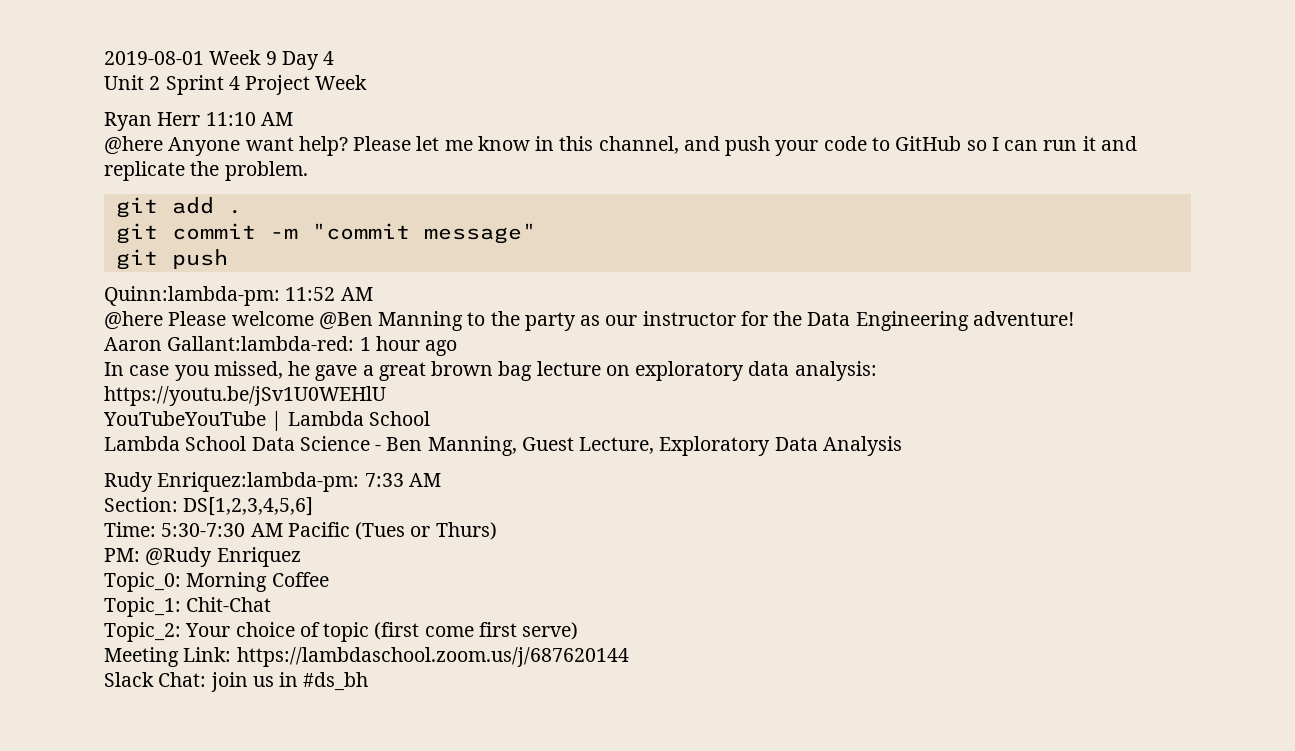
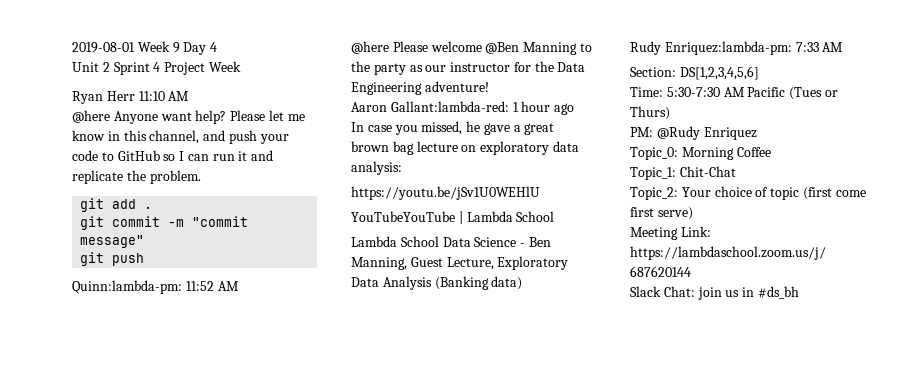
(902, 446) none -> [434,276,523,290] (Banking data)

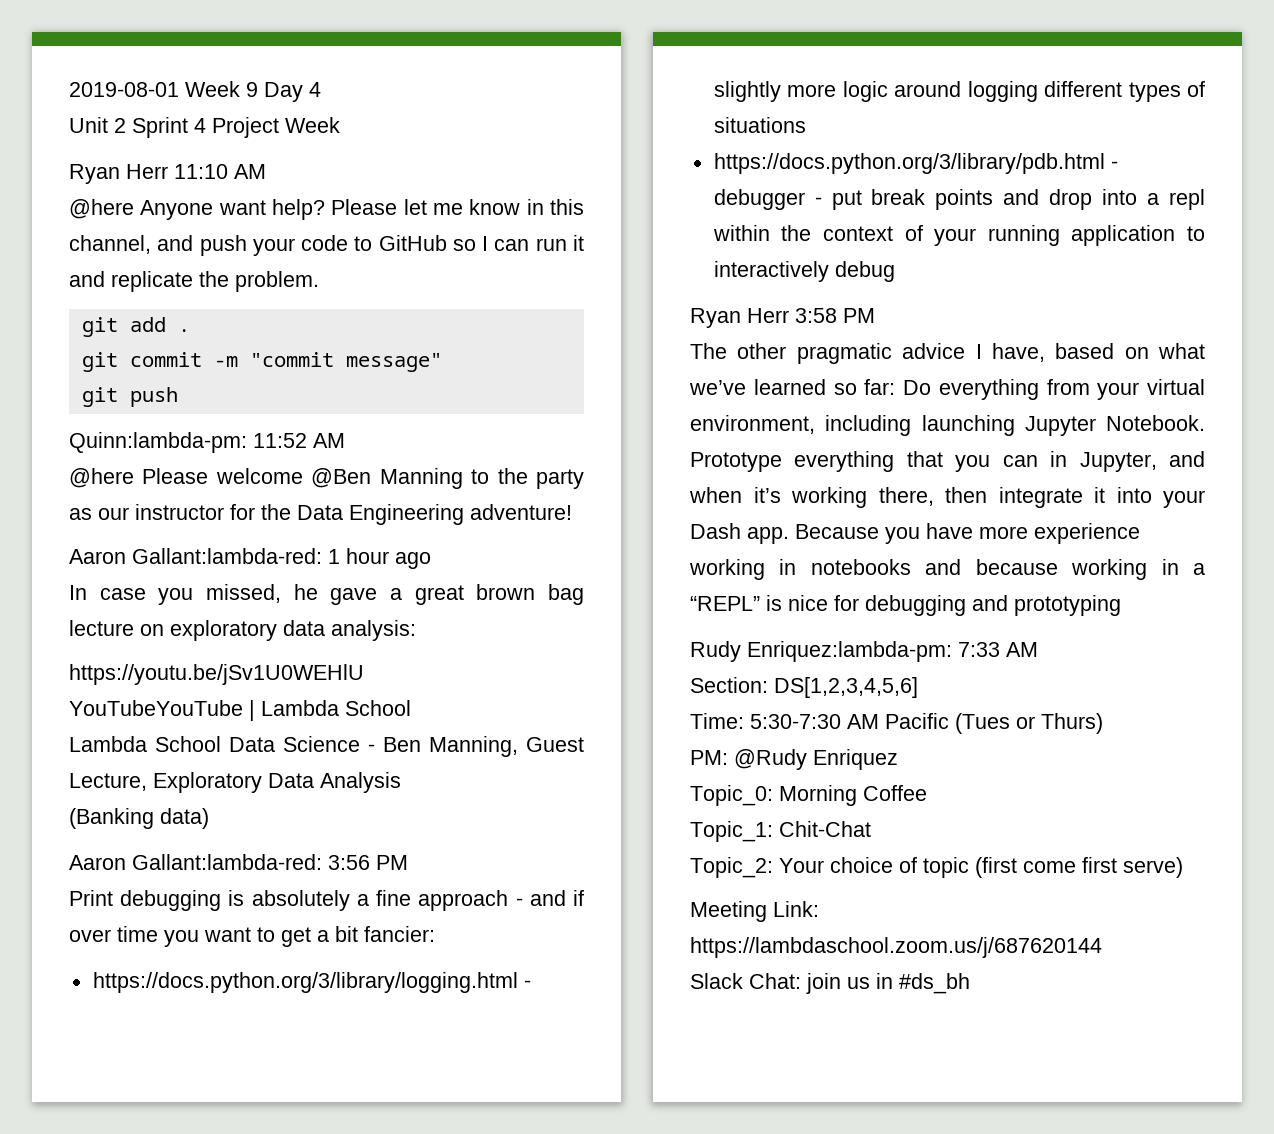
(432, 283) none -> (401, 782) //
(523, 283) none -> [69,854,408,870] [69,890,584,911] [69,926,435,947] [92,972,531,993] [713,81,1205,102] [713,117,806,133] [713,153,1118,174] [713,189,1205,210] [712,225,1205,246] [713,261,895,282] [690,308,875,328] [690,343,1205,364] [689,379,1205,400] [690,415,1205,436] [690,451,1205,472] [689,487,1205,508] [690,523,1140,544] [689,559,1205,580] [690,595,1121,616] // Aaron Gallant:lambda-red: 3:56 PM // Print debugging is absolutely a fine approach - and if over time you want to get a bit fancier: // https://docs.python.org/3/library/logging.html - slightly more logic around logging different types of situations // https://docs.python.org/3/library/pdb.html - debugger - put break points and drop into a repl within the context of your running application to interactively debug // Ryan Herr 3:58 PM // The other pragmatic advice I have, based on what we’ve learned so far: Do everything from your virtual environment, including launching Jupyter Notebook. Prototype everything that you can in Jupyter, and when it’s working there, then integrate it into your Dash app. Because you have more experience working in notebooks and because working in a “REPL” is nice for debugging and prototyping

